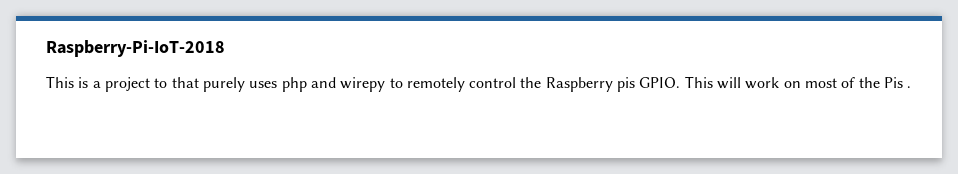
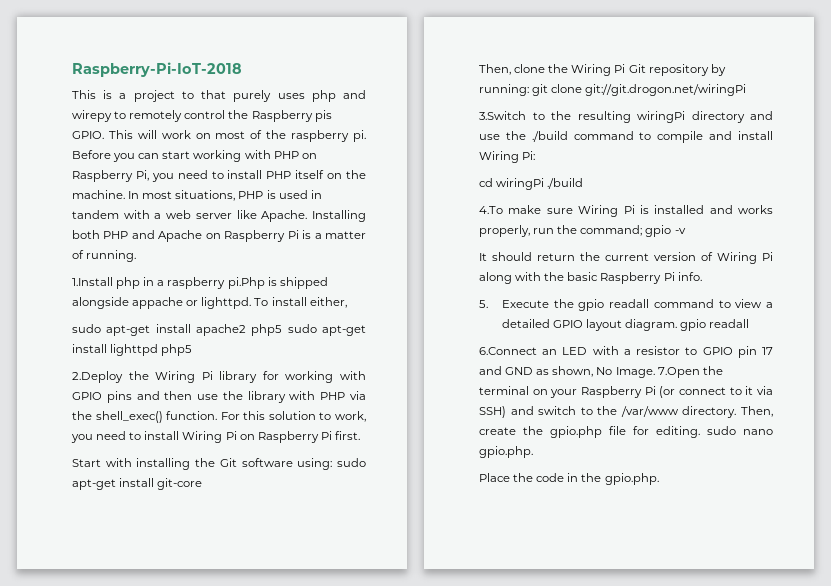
[884,77,912,88] Pis . -> [291,130,366,142] [72,150,317,162] [72,170,366,182] [72,190,322,201] [72,210,366,222] [72,230,367,242] [72,250,137,262] [72,277,328,289] [72,297,347,309] [72,324,366,336] [72,344,193,356] [72,371,366,383] [72,391,366,403] [72,411,366,423] [71,431,360,443] [72,458,367,470] [72,478,203,490] [479,64,726,76] [479,84,747,96] [479,111,773,123] [479,131,773,143] [479,151,536,163] [479,178,584,190] [479,205,773,217] [479,225,686,237] [479,252,773,264] [479,272,702,284] [479,299,773,311] [501,319,750,331] [479,346,773,358] [479,366,723,378] [479,386,773,398] [479,406,773,418] [479,426,773,438] [479,446,533,458] [479,473,659,485] raspberry pi. Before you can start working with PHP on Raspberry Pi, you need to install PHP itself on the machine. In most situations, PHP is used in tandem with a web server like Apache. Installing both PHP and Apache on Raspberry Pi is a matter of running. // 1.Install php in a raspberry pi.Php is shipped alongside appache or lighttpd. To install either, // sudo apt-get install apache2 php5 sudo apt-get install lighttpd php5 // 2.Deploy the Wiring Pi library for working with GPIO pins and then use the library with PHP via the shell_exec() function. For this solution to work, you need to install Wiring Pi on Raspberry Pi first. // Start with installing the Git software using: sudo apt-get install git-core // Then, clone the Wiring Pi Git repository by running: git clone git://git.drogon.net/wiringPi // 3.Switch to the resulting wiringPi directory and use the ./build command to compile and install Wiring Pi: // cd wiringPi ./build // 4.To make sure Wiring Pi is installed and works properly, run the command; gpio -v // It should return the current version of Wiring Pi along with the basic Raspberry Pi info. // 5. Execute the gpio readall command to view a detailed GPIO layout diagram. gpio readall // 6.Connect an LED with a resistor to GPIO pin 17 and GND as shown, No Image. 7.Open the terminal on your Raspberry Pi (or connect to it via SSH) and switch to the /var/www directory. Then, create the gpio.php file for editing. sudo nano gpio.php. // Place the code in the gpio.php.

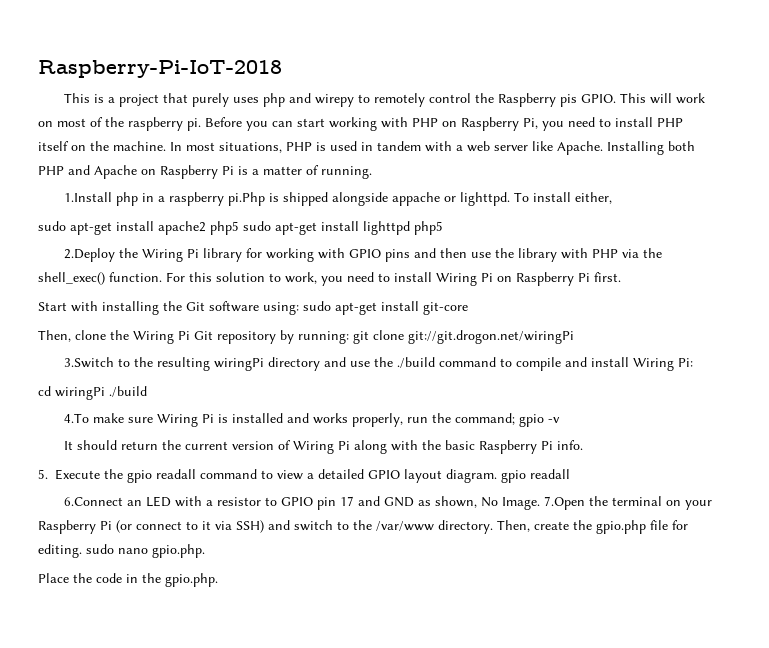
[181,91,194,99] to -> (160, 100) none

